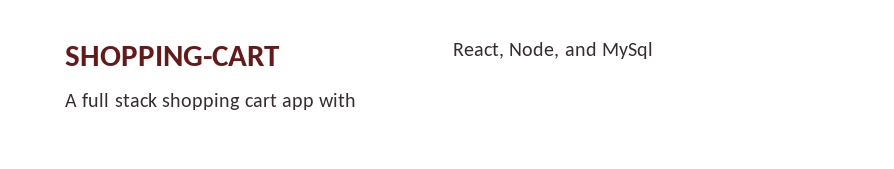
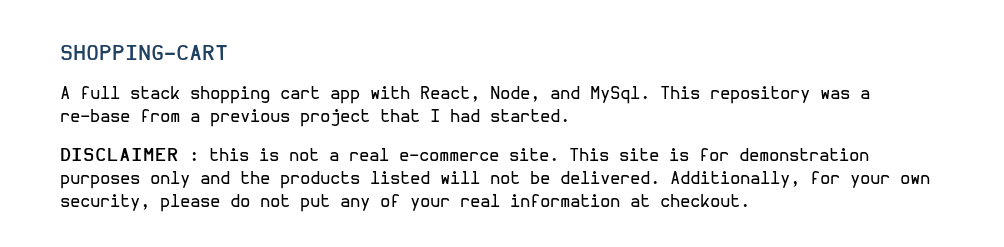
[602,42,654,59] MySql -> [590,86,870,104] [60,109,570,127] [60,148,869,161] [60,171,930,189] [60,194,750,212] MySql. This repository was a re-base from a previous project that I had started. // DISCLAIMER : this is not a real e-commerce site. This site is for demonstration purposes only and the products listed will not be delivered. Additionally, for your own security, please do not put any of your real information at checkout.

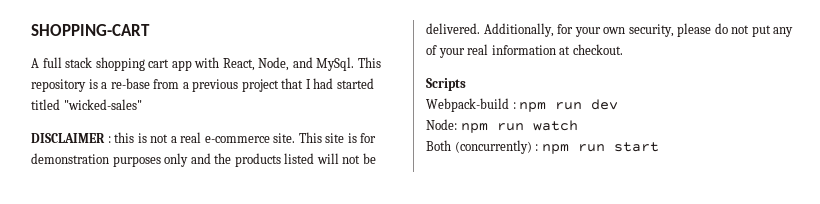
[820,90,850,99] was -> [88,79,98,89] is
[490,109,570,122] started. -> [336,78,374,89] [31,99,142,110] started titled "wicked-sales"
(750, 200) none -> [426,78,466,91] [426,98,619,112] [426,119,578,133] [426,140,659,154] // Scripts // Webpack-build : npm run dev // Node: npm run watch // Both (concurrently) : npm run start

